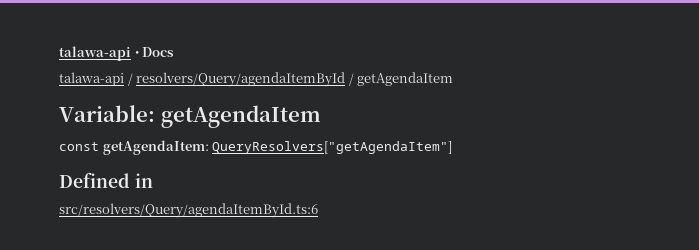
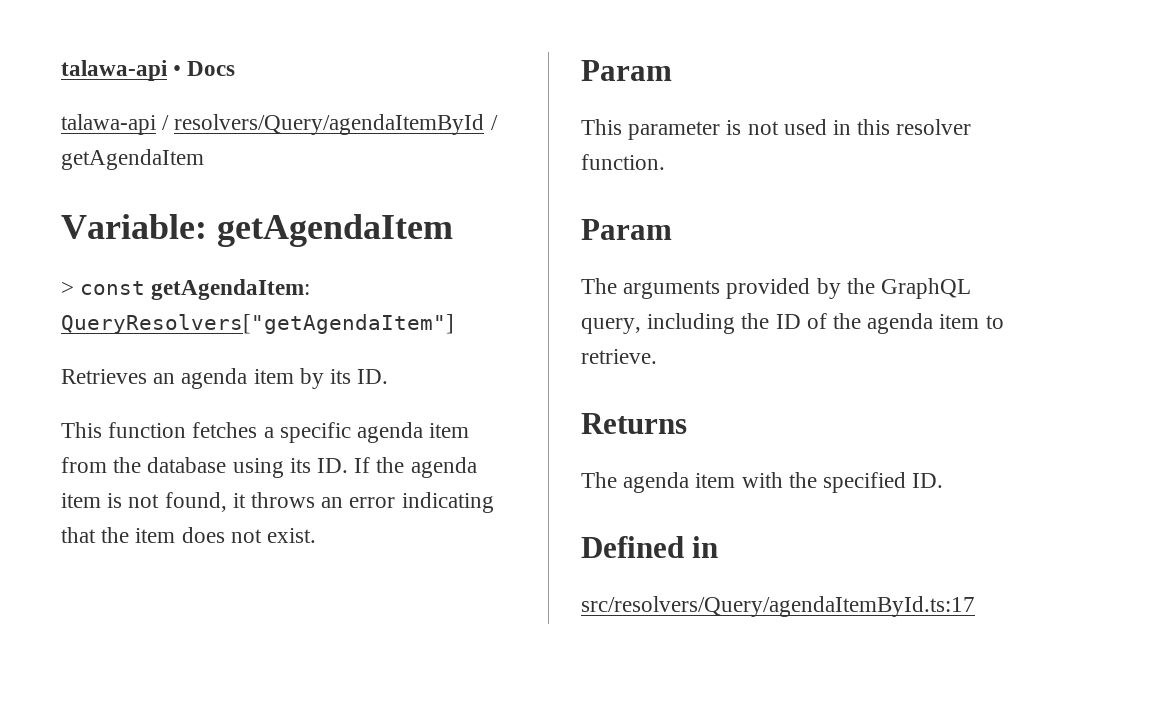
(321, 116) none -> [61,281,74,295] >
(453, 147) none -> [61,368,389,389] [61,422,470,443] [61,457,477,478] [61,492,494,513] [61,527,317,543] [581,60,672,81] [581,119,972,140] [581,154,665,170] [581,219,672,240] [581,278,972,299] [581,313,1004,334] [581,349,657,364] [581,413,687,434] [581,472,944,493] // Retrieves an agenda item by its ID. // This function fetches a specific agenda item from the database using its ID. If the agenda item is not found, it throws an error indicating that the item does not exist. // Param // This parameter is not used in this resolver function. // Param // The arguments provided by the GraphQL query, including the ID of the agenda item to retrieve. // Returns // The agenda item with the specified ID.
[59,203,318,218] src/resolvers/Query/agendaItemById.ts:6 -> [581,596,975,617] src/resolvers/Query/agendaItemById.ts:17

